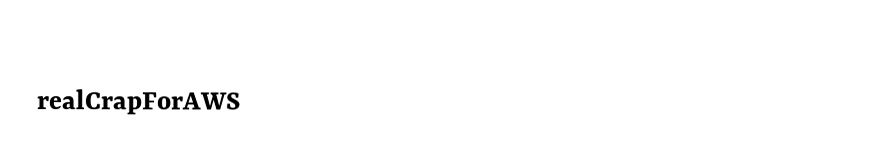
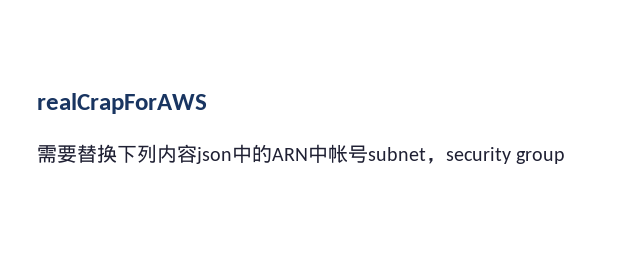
(240, 102) none -> [37,144,566,164] // 需要替换下列内容json中的ARN中帐号subnet，security group

